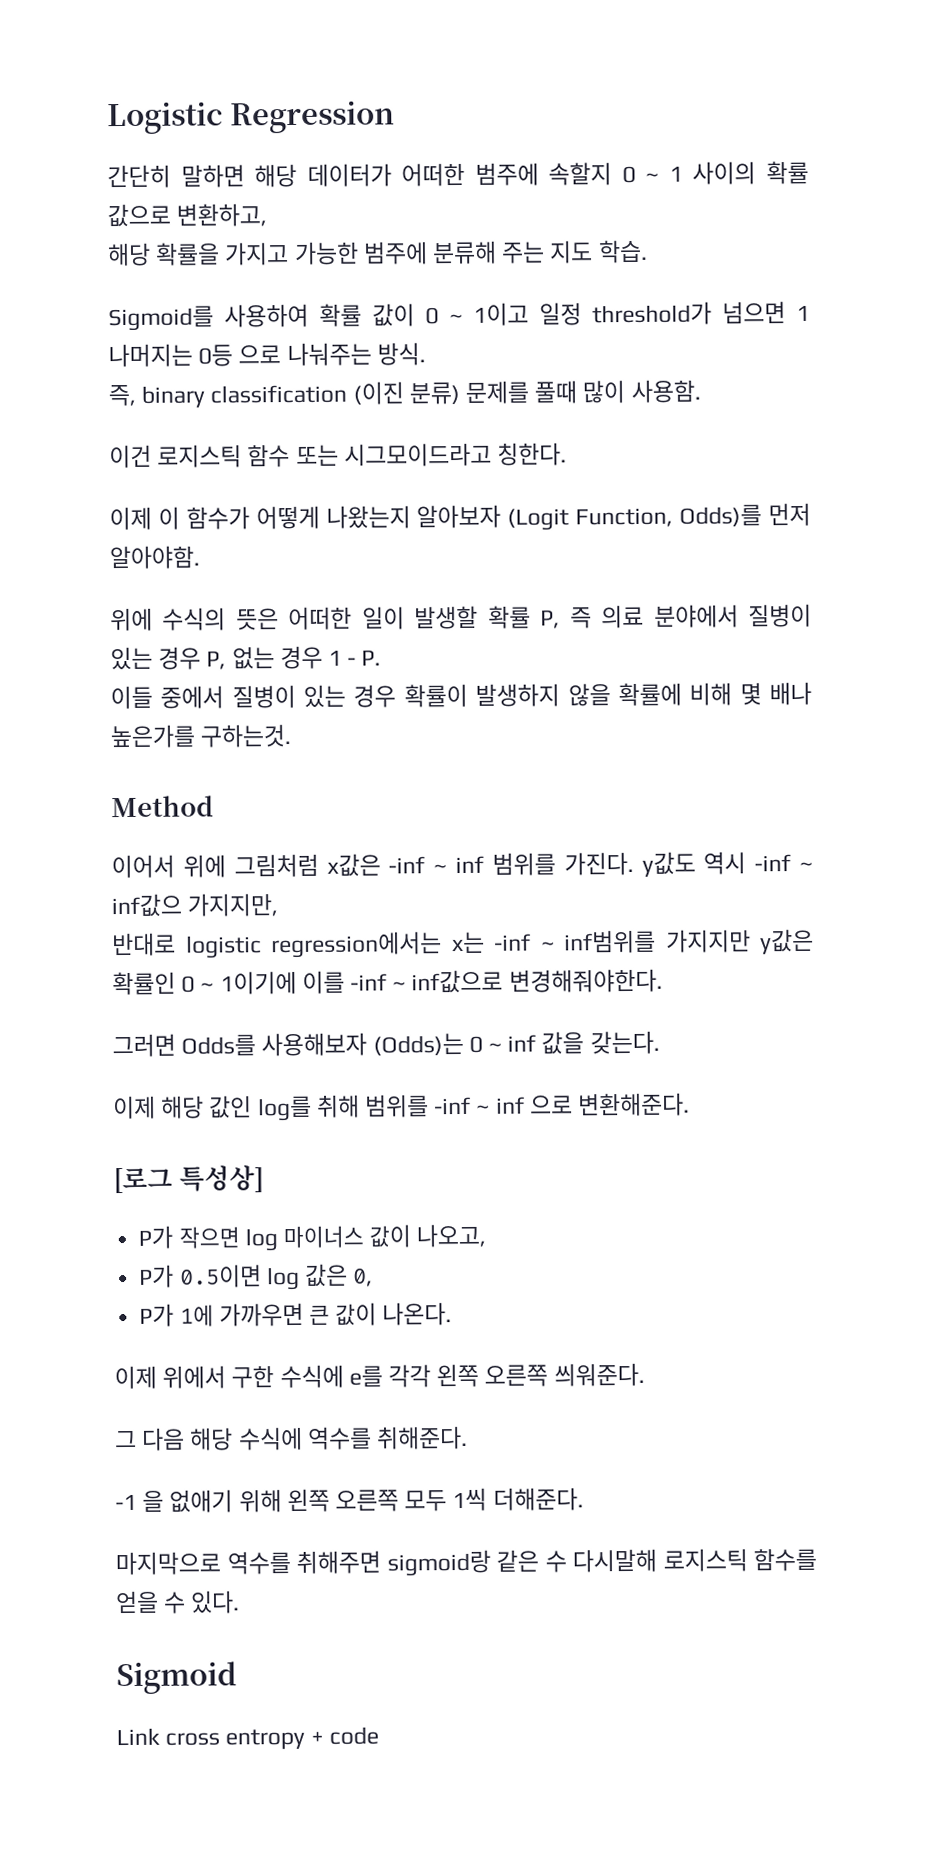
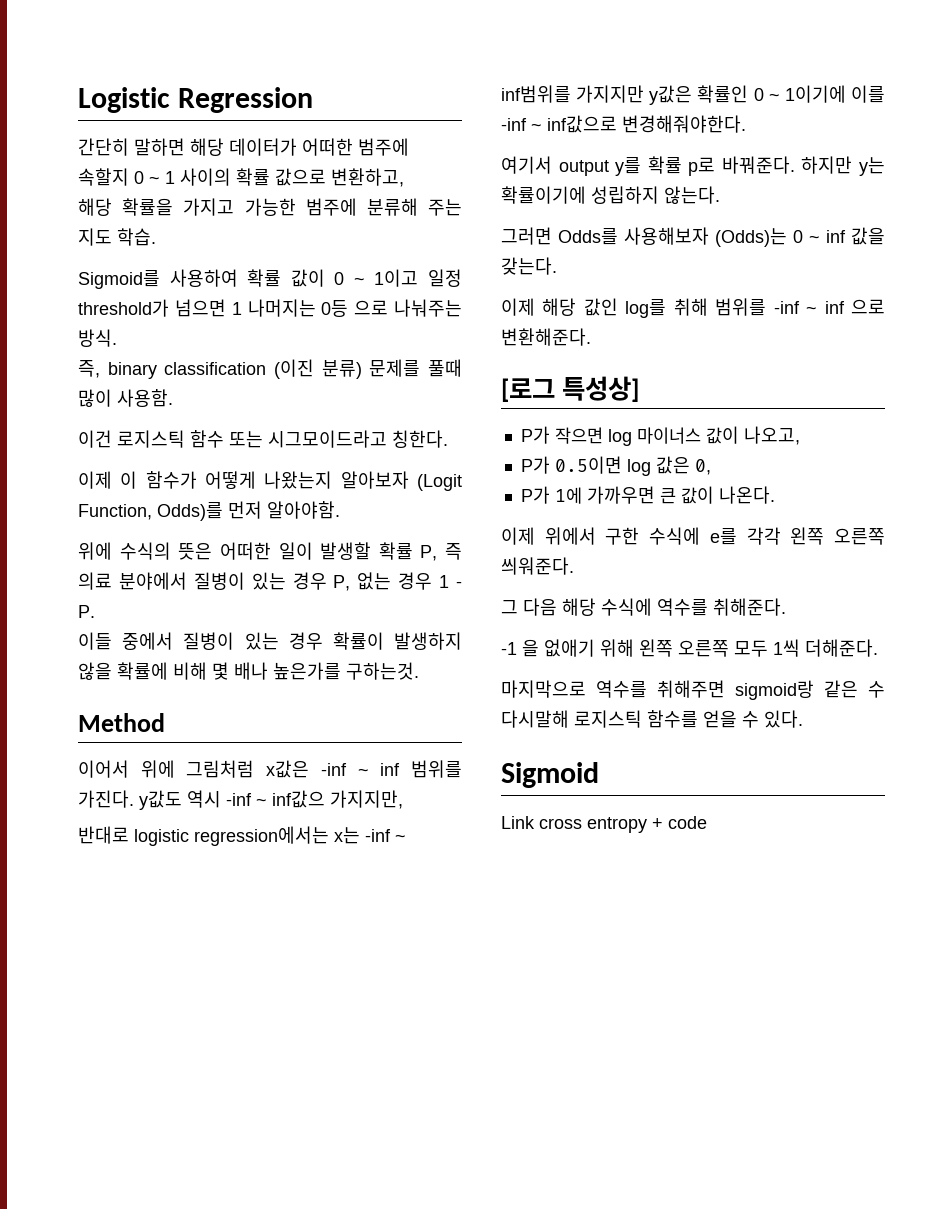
(663, 980) none -> [501,156,885,176] [501,186,720,204] // 여기서 output y를 확률 p로 바꿔준다. 하지만 y는 확률이기에 성립하지 않는다.

